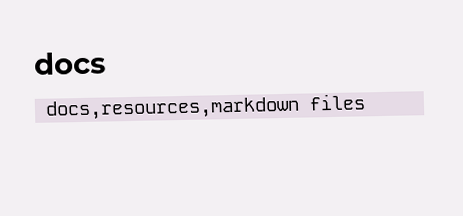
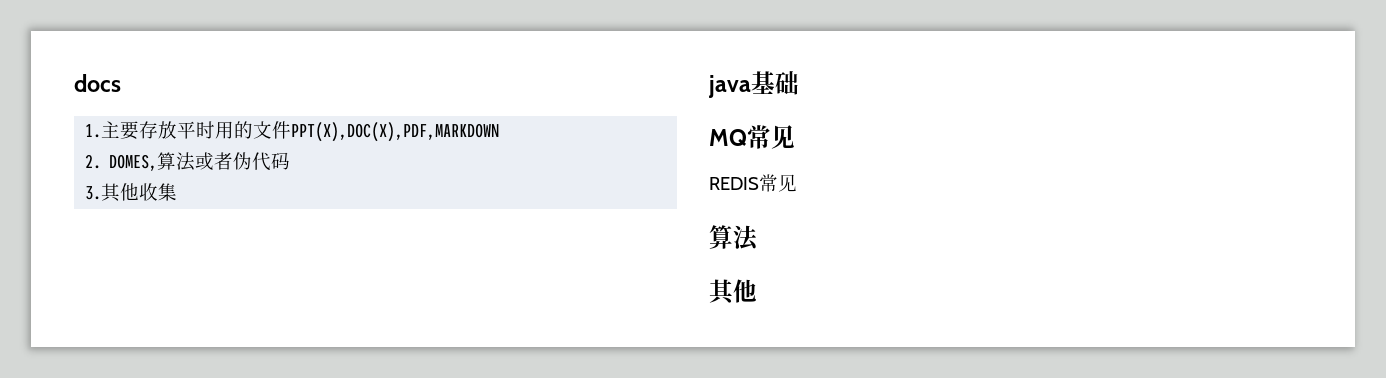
[45,93,367,121] docs,resources,markdown files -> [85,121,500,142] [85,152,291,171] [85,183,178,202] [708,71,799,98] [709,125,795,149] [709,174,797,192] [709,225,759,251] [709,279,757,305] 1.主要存放平时用的文件PPT(X),DOC(X),PDF,MARKDOWN // 2. DOMES,算法或者伪代码 // 3.其他收集 // java基础 // MQ常见 // REDIS常见 // 算法 // 其他

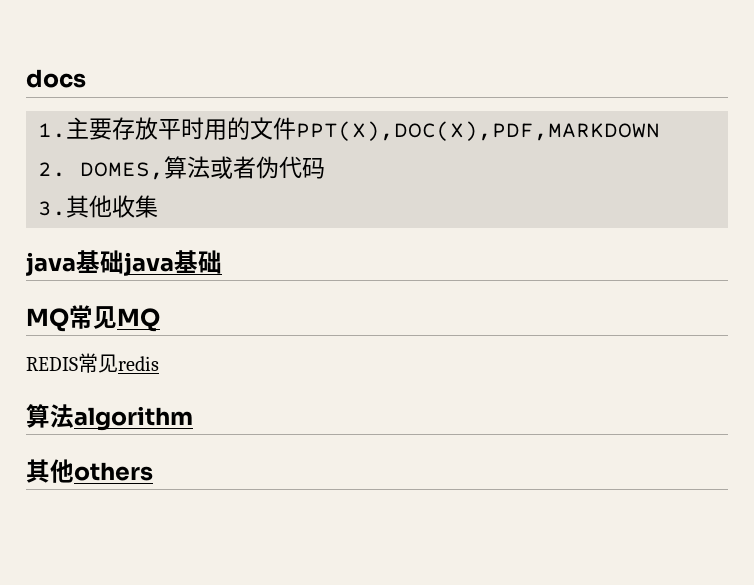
(799, 83) none -> [124,250,222,276] java基础
(795, 137) none -> [117,308,160,332] MQ
[709,225,759,251] [709,279,757,305] // 算法 // 其他 -> [118,356,159,371] [26,404,193,431] [26,459,153,483] redis // 算法algorithm // 其他others

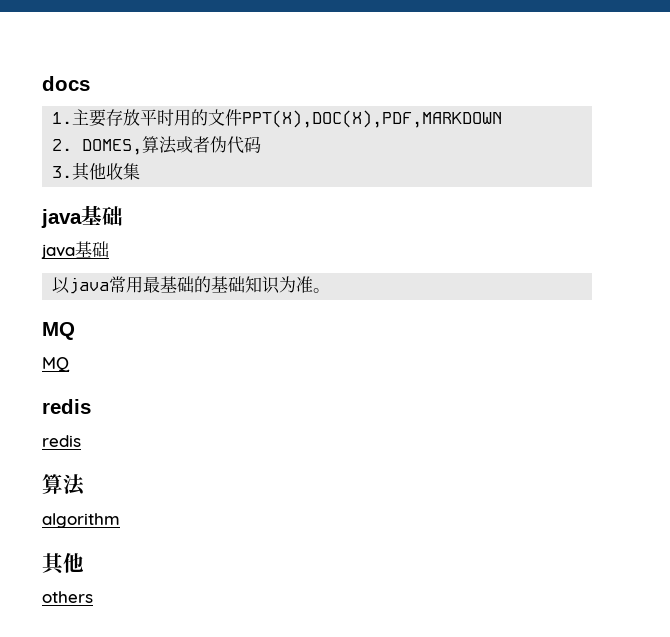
[124,250,222,276] [26,305,160,332] [26,353,118,373] java基础 // MQ常见MQ // REDIS常见 -> [41,241,109,259] [52,276,331,294] [42,322,75,340] [42,357,70,372] [42,399,91,414] // java基础 // 以java常用最基础的基础知识为准。 // MQ // MQ // redis //
(74, 416) none -> (86, 485) //
(74, 471) none -> (84, 562) //

